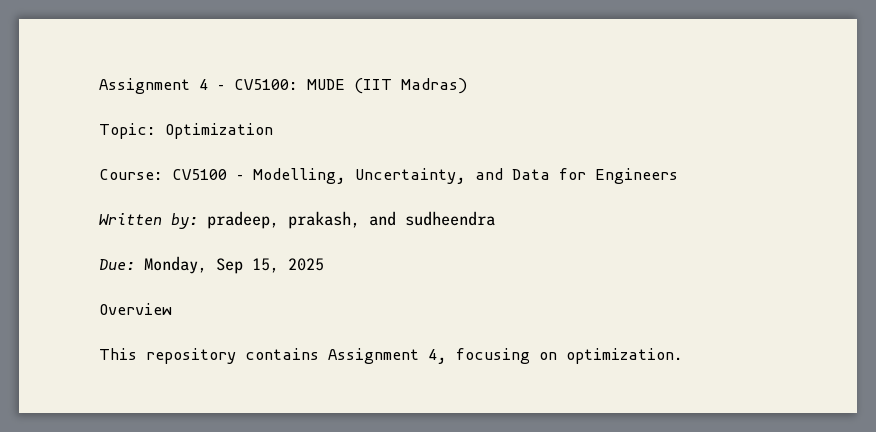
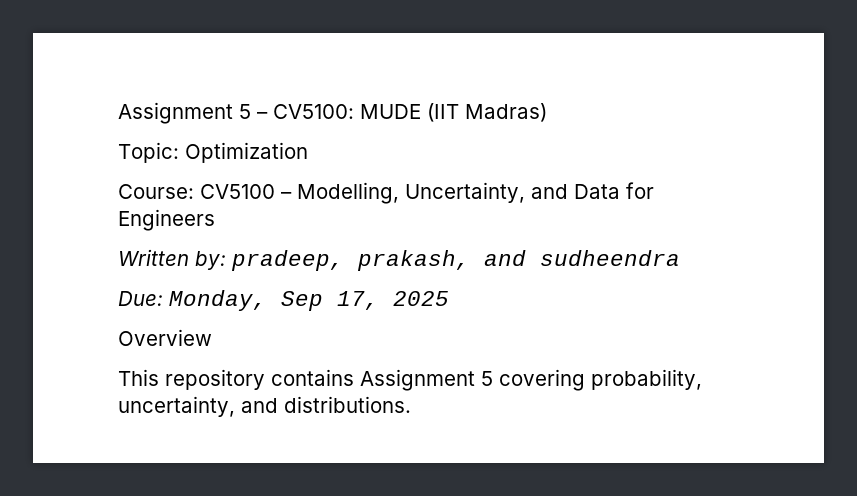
[99,78,208,94] Assignment 4 -> [118,102,251,124] Assignment 5
[252,258,279,273] 15, -> [337,291,379,310] 17,
[428,348,683,364] 4, focusing on optimization. -> [481,369,702,391] [118,396,411,417] 5 covering probability, uncertainty, and distributions.

